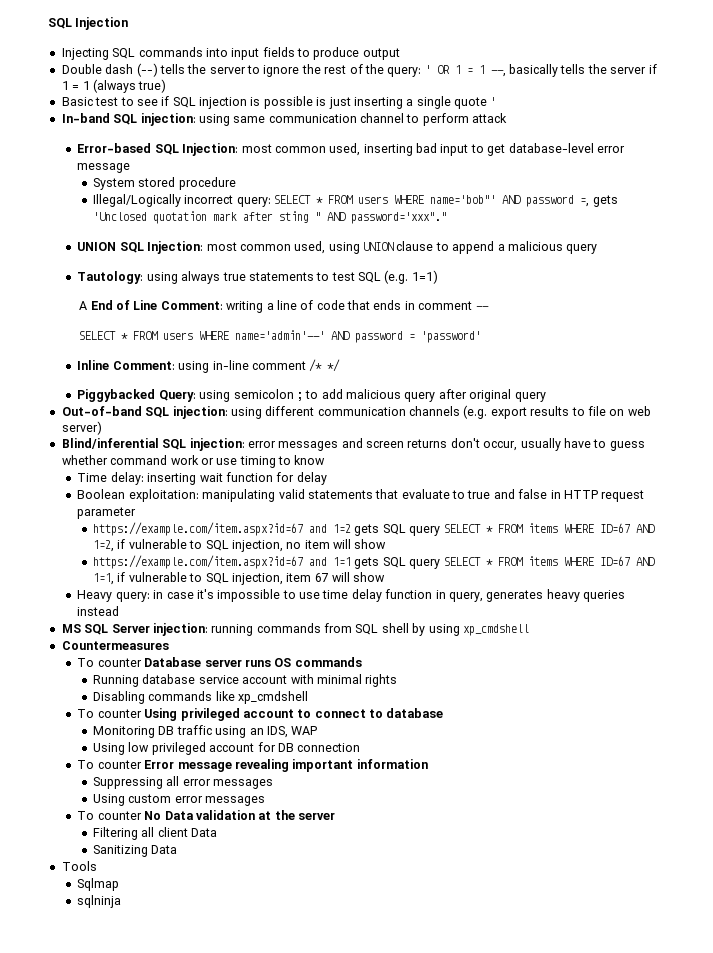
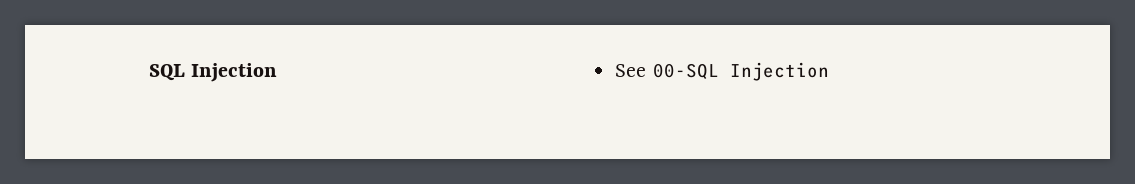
[61,47,400,60] [61,63,657,77] [61,79,167,93] [61,96,497,109] [61,113,508,126] [77,143,625,156] [77,163,131,173] [93,177,236,190] [93,194,618,207] [93,211,448,224] [77,241,598,254] [77,270,438,284] [79,300,489,313] [79,330,482,343] [77,359,341,373] [77,389,546,402] [61,405,651,419] [61,421,102,435] [61,438,645,451] [61,455,326,468] [77,472,327,485] [77,489,645,502] [77,507,137,519] [93,522,655,536] [93,539,387,552] [93,555,655,569] [93,572,386,585] [77,589,626,602] [77,606,120,616] [61,623,529,636] [61,641,169,650] [77,657,362,667] [93,674,398,687] [93,691,309,704] [77,708,444,721] [93,725,318,738] [93,742,361,755] [77,759,428,772] [93,776,274,789] [93,794,266,806] [77,810,336,820] [93,827,218,840] [93,845,178,857] [61,861,97,871] [77,878,120,891] [77,895,122,908] Injecting SQL commands into input fields to produce output // Double dash (--) tells the server to ignore the rest of the query: ' OR 1 = 1 --, basically tells the server if 1 = 1 (always true) // Basic test to see if SQL injection is possible is just inserting a single quote ' // In-band SQL injection: using same communication channel to perform attack // Error-based SQL Injection: most common used, inserting bad input to get database-level error message // System stored procedure // Illegal/Logically incorrect query: SELECT * FROM users WHERE name='bob"' AND password =, gets 'Unclosed quotation mark after sting " AND password='xxx"." // UNION SQL Injection: most common used, using UNION clause to append a malicious query // Tautology: using always true statements to test SQL (e.g. 1=1) // A End of Line Comment: writing a line of code that ends in comment -- // SELECT * FROM users WHERE name='admin'--' AND password = 'password' // Inline Comment: using in-line comment /* */ // Piggybacked Query: using semicolon ; to add malicious query after original query // Out-of-band SQL injection: using different communication channels (e.g. export results to file on web server) // Blind/inferential SQL injection: error messages and screen returns don't occur, usually have to guess whether command work or use timing to know // Time delay: inserting wait function for delay // Boolean exploitation: manipulating valid statements that evaluate to true and false in HTTP request parameter // https://example.com/item.aspx?id=67 and 1=2 gets SQL query SELECT * FROM items WHERE ID=67 AND 1=2, if vulnerable to SQL injection, no item will show // https://example.com/item.aspx?id=67 and 1=1 gets SQL query SELECT * FROM items WHERE ID=67 AND 1=1, if vulnerable to SQL injection, item 67 will show // Heavy query: in case it's impossible to use time delay function in query, generates heavy queries instead // MS SQL Server injection: running commands from SQL shell by using xp_cmdshell // Countermeasures // To counter Database server runs OS commands // Running database service account with minimal rights // Disabling commands like xp_cmdshell // To counter Using privileged account to connect to database // Monitoring DB traffic using an IDS, WAP // Using low privileged account for DB connection // To counter Error message revealing important information // Suppressing all error messages // Using custom error messages // To counter No Data validation at the server // Filtering all client Data // Sanitizing Data // Tools // Sqlmap // sqlninja -> [615,62,829,81] See 00-SQL Injection

